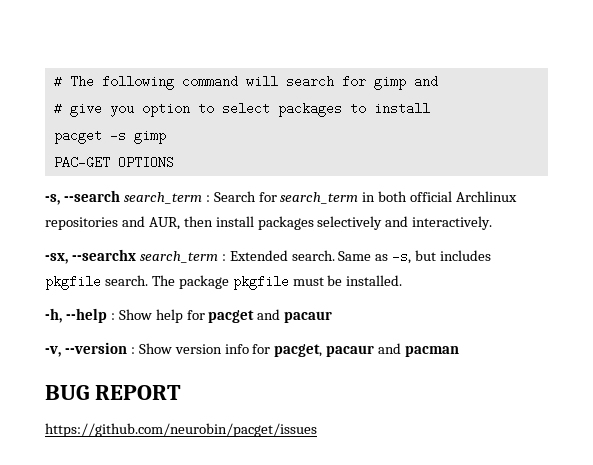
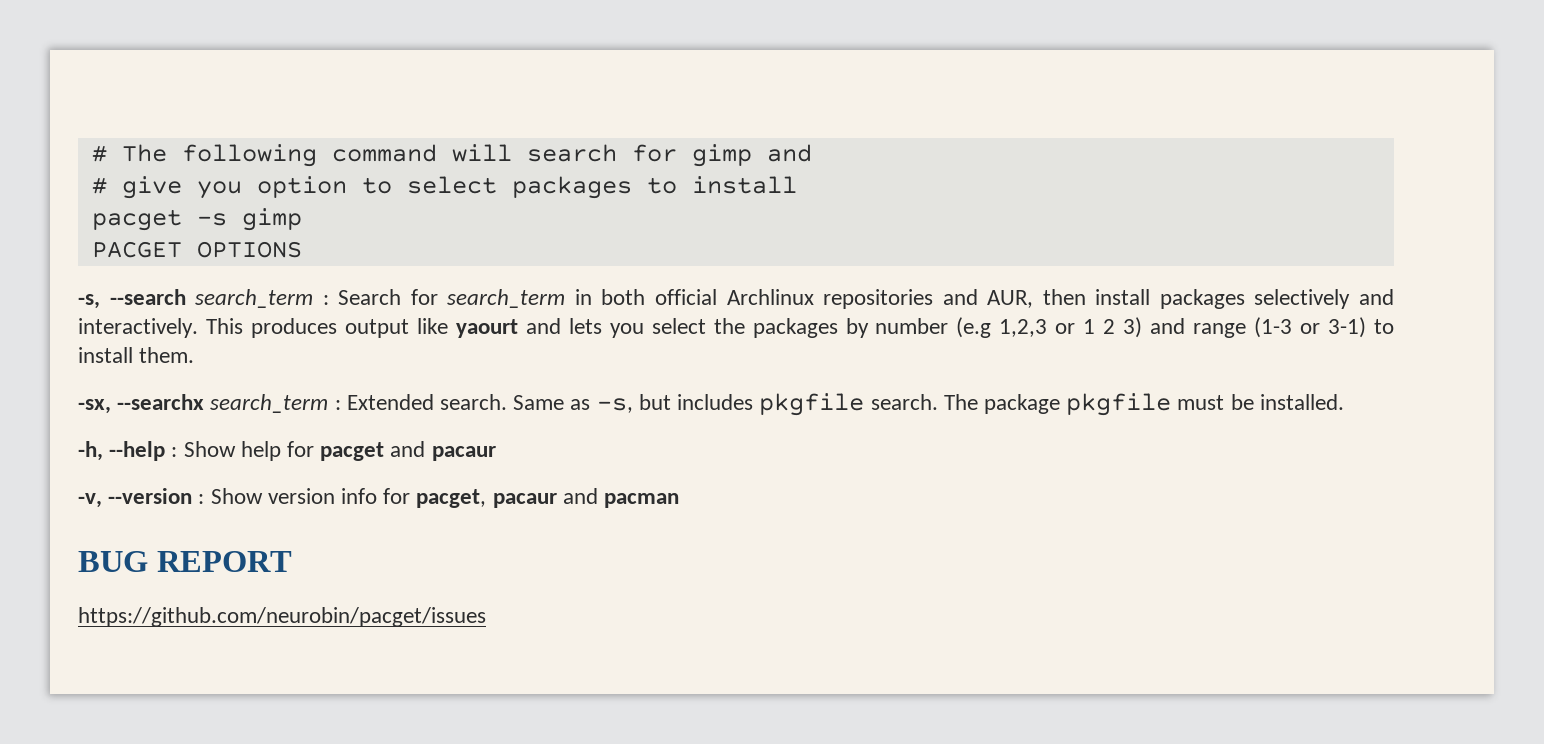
[53,156,110,169] PAC-GET -> [91,241,182,258] PACGET
(493, 223) none -> [205,317,1395,338] [78,347,195,363] This produces output like yaourt and lets you select the packages by number (e.g 1,2,3 or 1 2 3) and range (1-3 or 3-1) to install them.

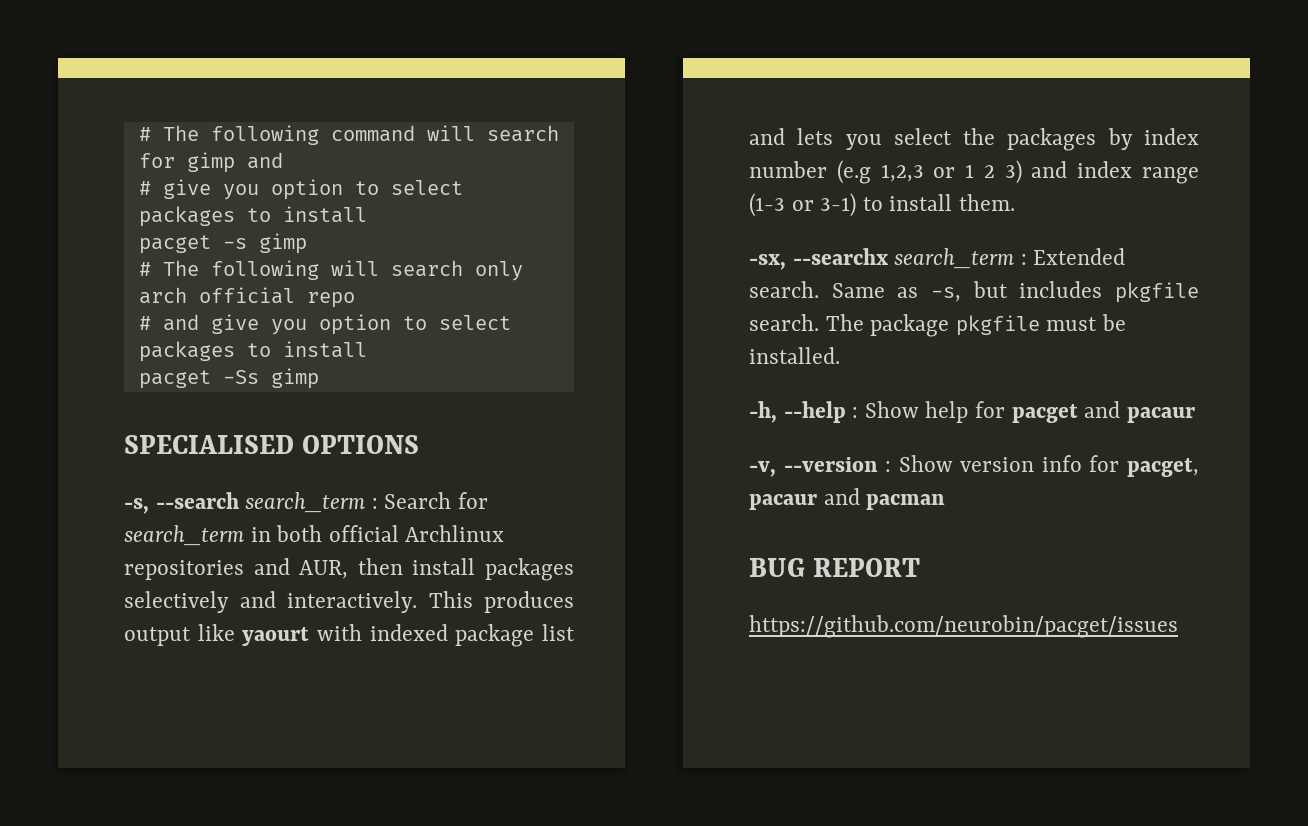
[91,241,182,258] PACGET -> [138,260,523,281] [138,287,355,308] [138,314,511,335] [138,341,367,362] [138,368,319,389] [124,435,294,454] # The following will search only arch official repo // # and give you option to select packages to install // pacget -Ss gimp // SPECIALISED
(518, 328) none -> [317,624,575,647] with indexed package list
(869, 328) none -> [1144,128,1199,145] index
(1186, 326) none -> [1077,161,1133,178] index

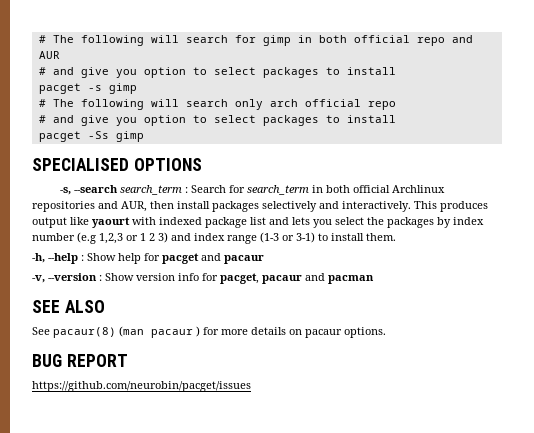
[138,125,415,145] # The following command -> [38,35,144,46] # The following
[246,152,283,169] [138,181,151,195] and // # -> [297,35,473,46] [38,51,60,59] [38,67,74,75] in both official repo and AUR // # and
[749,248,1126,270] [749,281,1199,303] [749,314,1127,337] [749,347,840,364] // -sx, --searchx search_term : Extended search. Same as -s, but includes pkgfile search. The package pkgfile must be installed. -> (396, 237) none
(946, 502) none -> [32,300,105,313] [32,326,386,338] // SEE ALSO // See pacaur(8) (man pacaur ) for more details on pacaur options.

